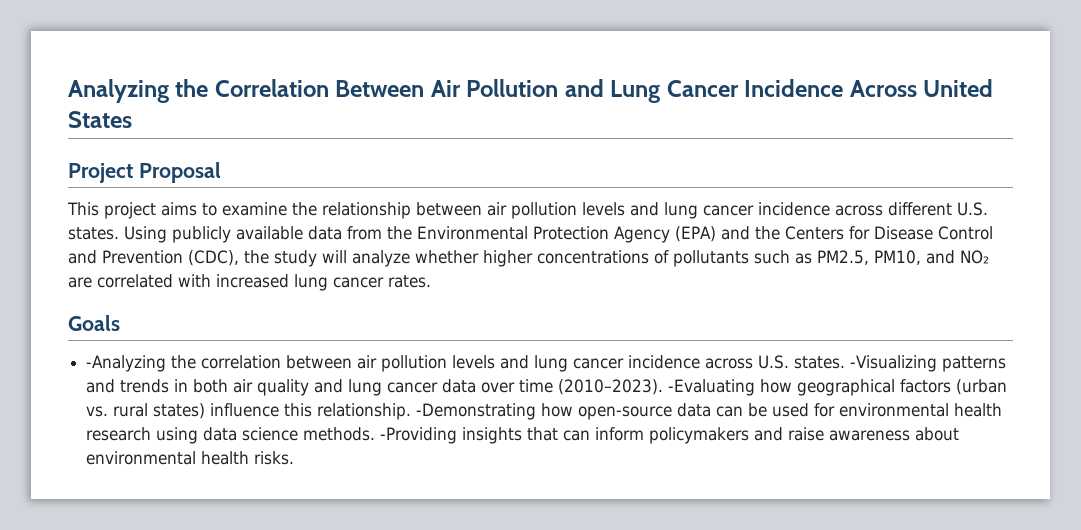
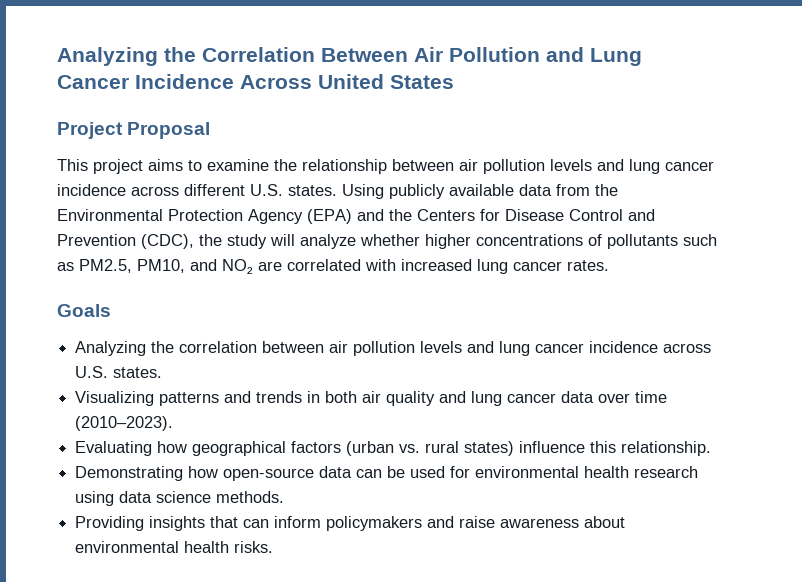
[86,355,167,372] -Analyzing -> [75,341,147,356] Analyzing
[850,355,938,372] -Visualizing -> [75,391,155,406] // Visualizing
[668,379,756,396] -Evaluating -> [75,441,153,456] // Evaluating
[416,403,537,420] -Demonstrating -> [75,466,184,481] // Demonstrating
[380,427,458,444] -Providing -> [75,516,145,531] // Providing

